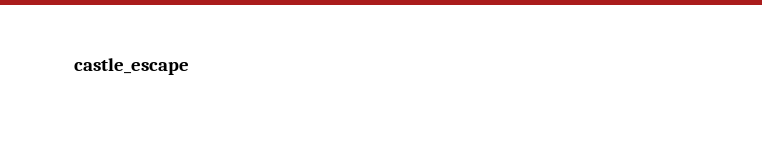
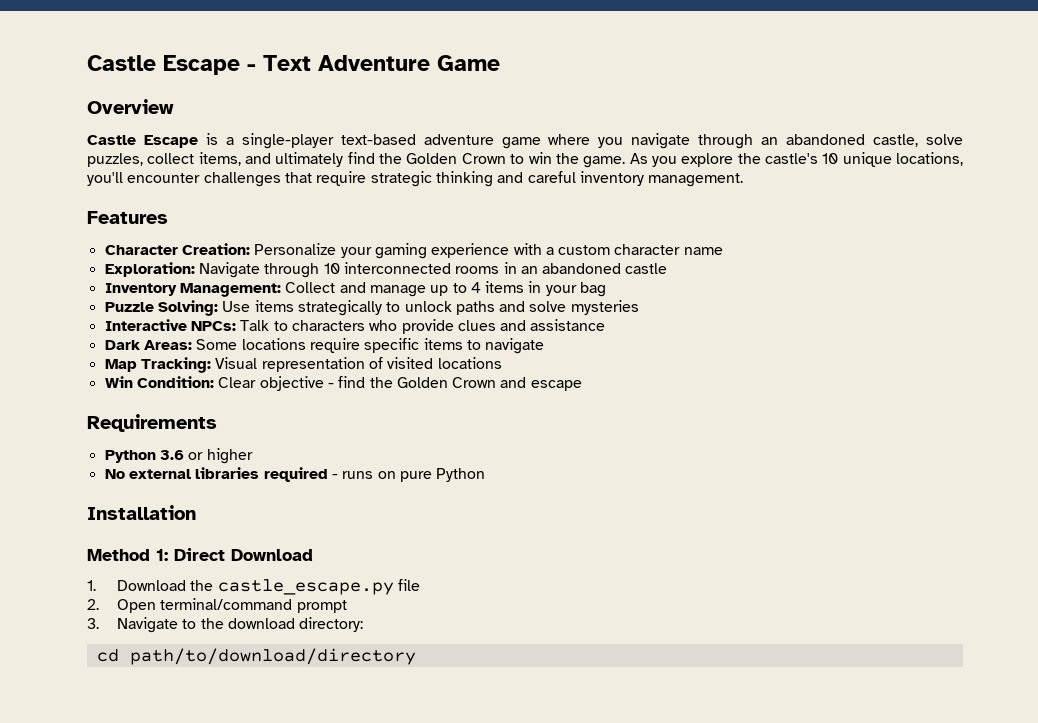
[74,58,189,75] castle_escape -> [87,55,500,75] [87,99,174,114] [87,133,964,149] [87,152,964,168] [87,171,744,187] [87,211,168,224] [104,243,723,259] [104,262,668,278] [104,281,607,297] [104,300,639,316] [104,319,606,334] [104,338,545,354] [104,357,502,373] [104,376,582,391] [87,414,217,432] [104,448,253,464] [104,467,486,482] [87,505,196,520] [87,548,313,561] [87,579,420,595] [87,598,347,613] [87,617,364,633] [96,648,416,665] Castle Escape - Text Adventure Game // Overview // Castle Escape is a single-player text-based adventure game where you navigate through an abandoned castle, solve puzzles, collect items, and ultimately find the Golden Crown to win the game. As you explore the castle's 10 unique locations, you'll encounter challenges that require strategic thinking and careful inventory management. // Features // Character Creation: Personalize your gaming experience with a custom character name // Exploration: Navigate through 10 interconnected rooms in an abandoned castle // Inventory Management: Collect and manage up to 4 items in your bag // Puzzle Solving: Use items strategically to unlock paths and solve mysteries // Interactive NPCs: Talk to characters who provide clues and assistance // Dark Areas: Some locations require specific items to navigate // Map Tracking: Visual representation of visited locations // Win Condition: Clear objective - find the Golden Crown and escape // Requirements // Python 3.6 or higher // No external libraries required - runs on pure Python // Installation // Method 1: Direct Download // 1. Download the castle_escape.py file // 2. Open terminal/command prompt // 3. Navigate to the download directory: // cd path/to/download/directory

